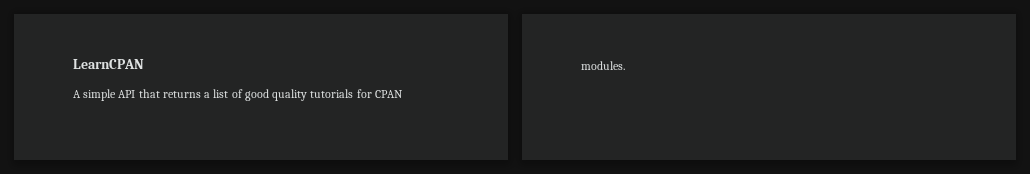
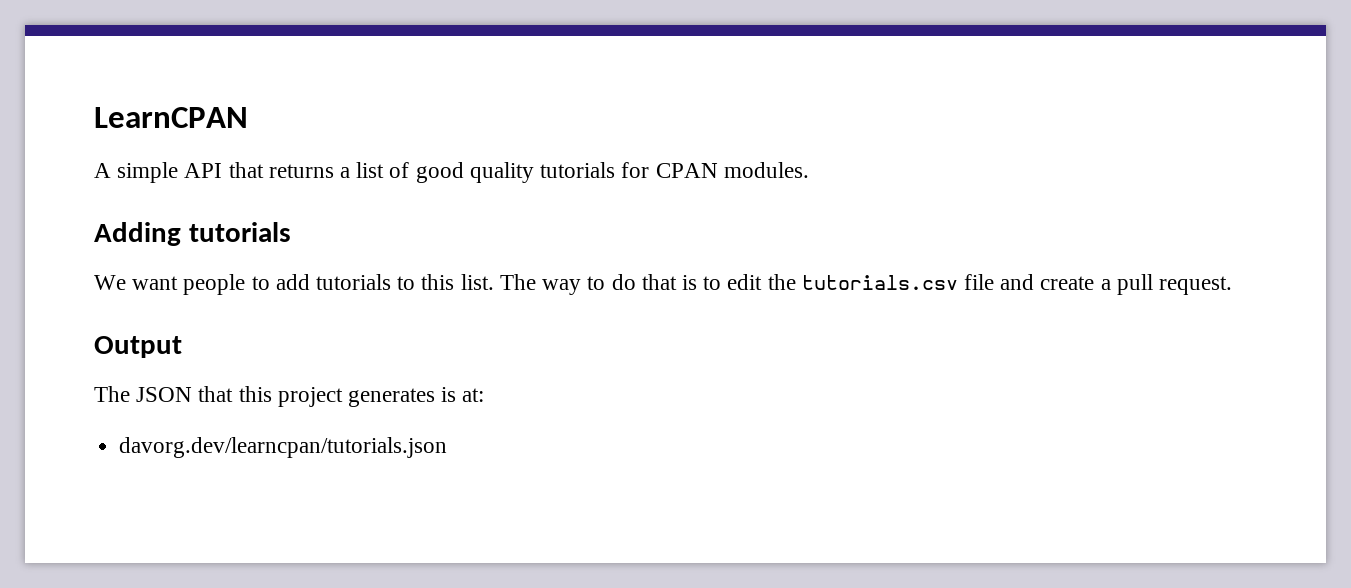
(625, 65) none -> [94,222,291,246] [94,274,1233,295] [94,336,182,358] [94,386,485,407] [119,437,448,458] // Adding tutorials // We want people to add tutorials to this list. The way to do that is to edit the tutorials.csv file and create a pull request. // Output // The JSON that this project generates is at: // davorg.dev/learncpan/tutorials.json

